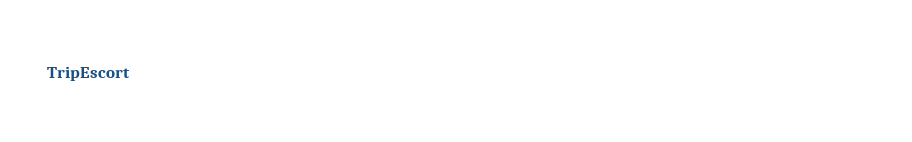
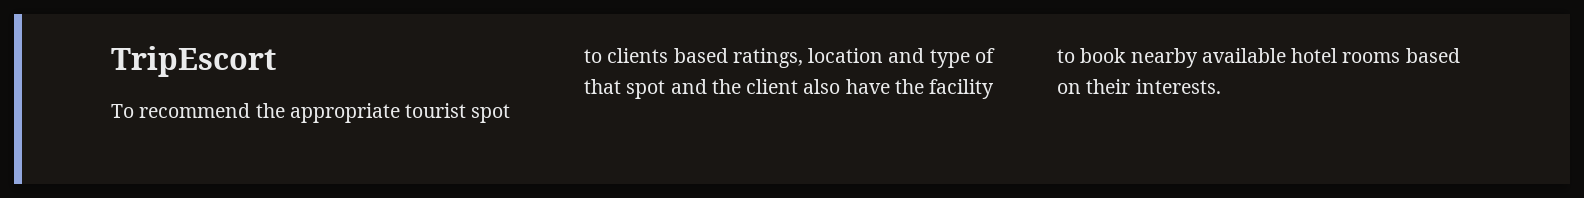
(130, 73) none -> [111,103,511,123] [584,48,995,68] [584,79,995,99] [1057,48,1460,68] [1057,79,1221,94] // To recommend the appropriate tourist spot to clients based ratings, location and type of that spot and the client also have the facility to book nearby available hotel rooms based on their interests.

